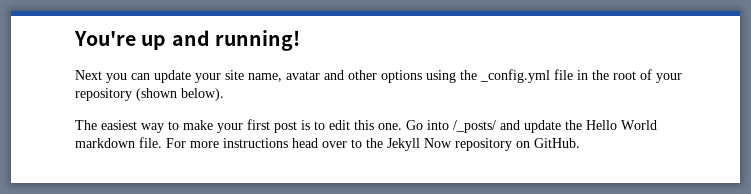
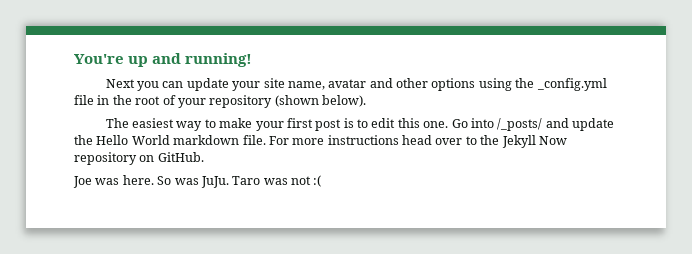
(580, 143) none -> [73,175,322,188] // Joe was here. So was JuJu. Taro was not :(

